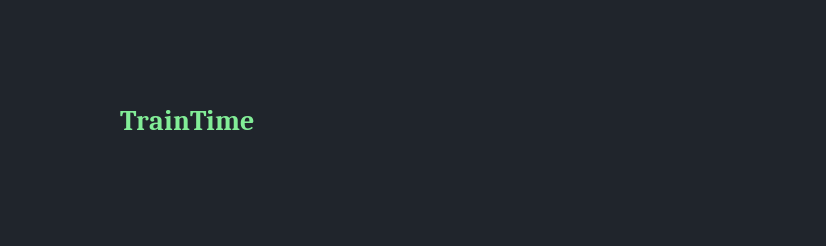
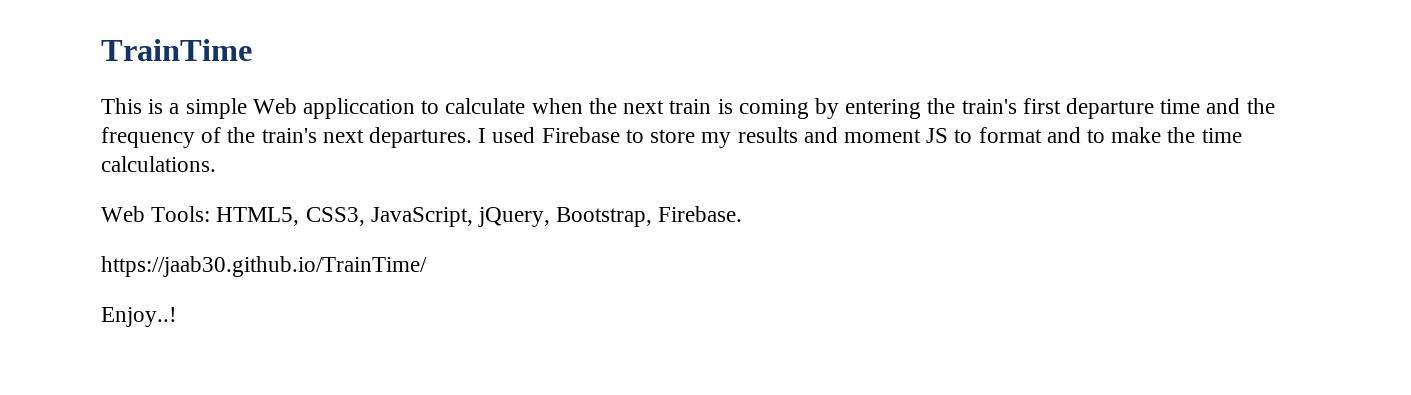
(254, 120) none -> [101,98,1275,119] [101,127,1242,148] [101,156,216,172] [101,206,743,227] [101,256,427,277] [101,307,177,327] // This is a simple Web appliccation to calculate when the next train is coming by entering the train's first departure time and the frequency of the train's next departures. I used Firebase to store my results and moment JS to format and to make the time calculations. // Web Tools: HTML5, CSS3, JavaScript, jQuery, Bootstrap, Firebase. // https://jaab30.github.io/TrainTime/ // Enjoy..!

